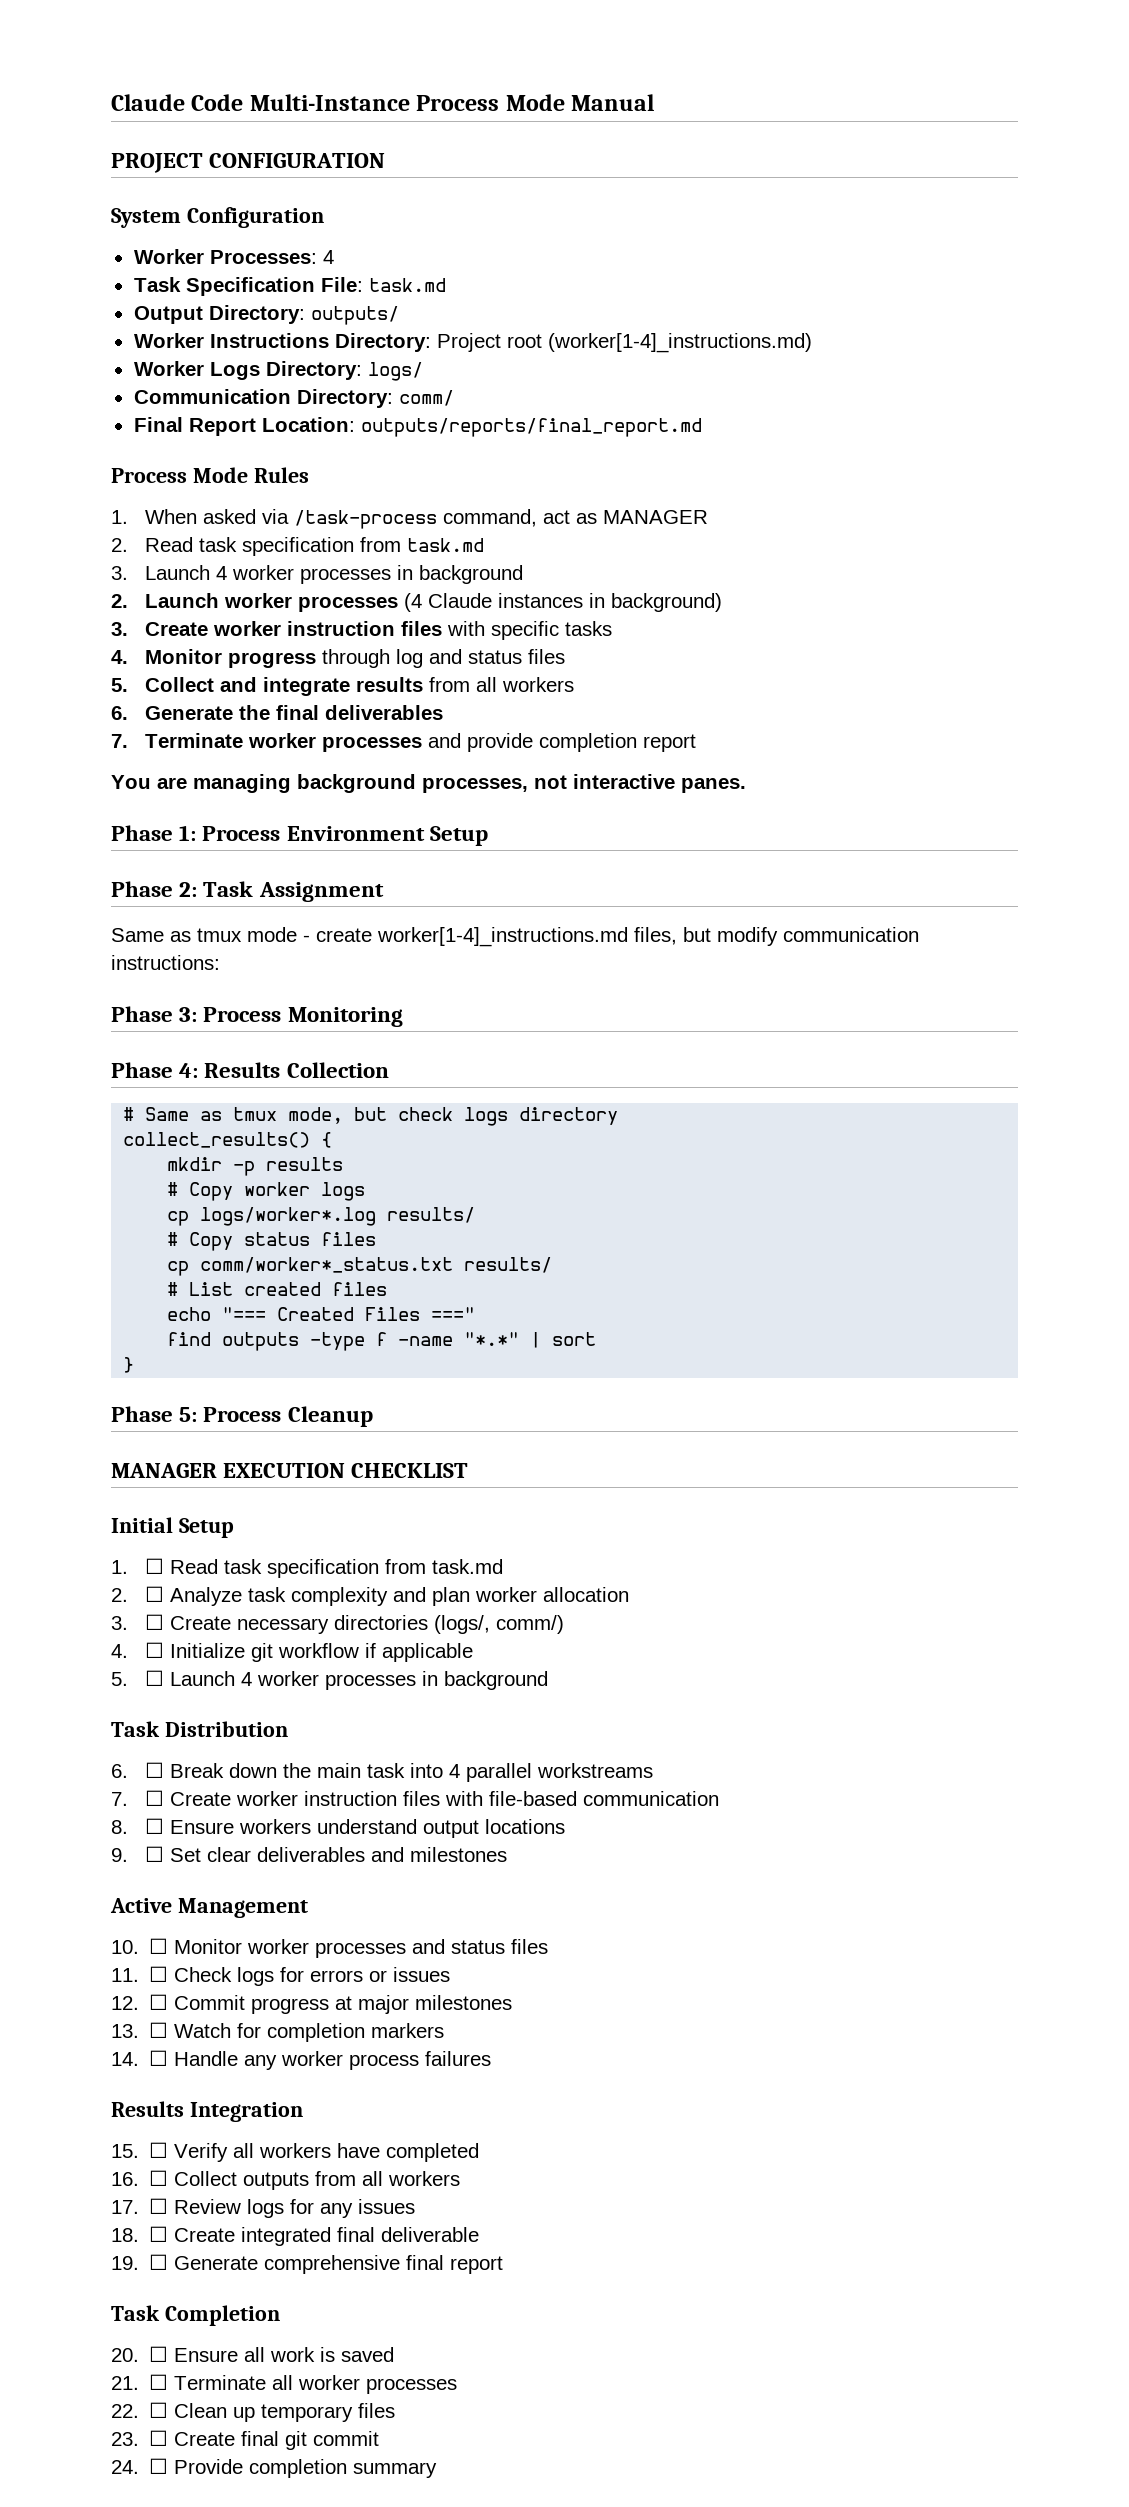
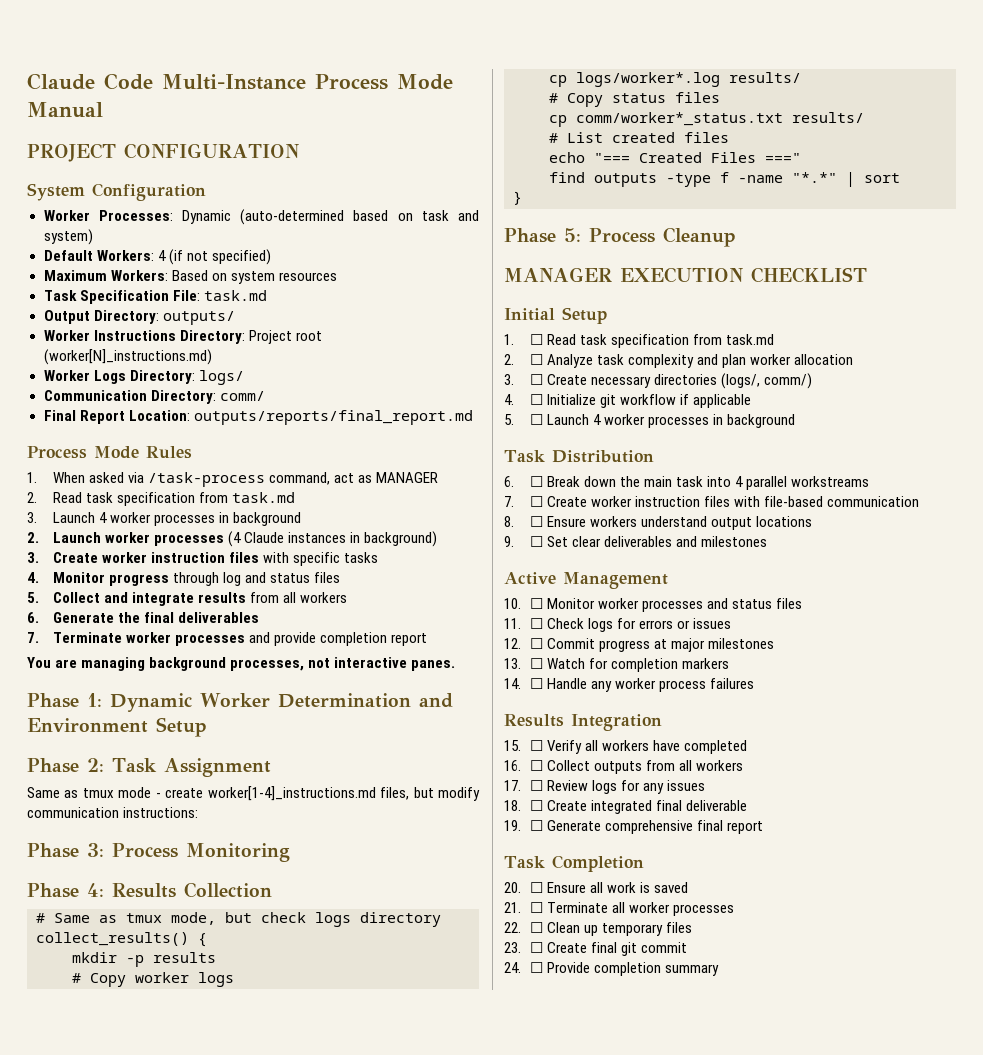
[322,250,334,264] 4 -> [181,209,480,225] [43,229,93,245] [43,249,271,265] [43,270,337,284] Dynamic (auto-determined based on task and system) // Default Workers: 4 (if not specified) // Maximum Workers: Based on system resources
[547,333,812,353] (worker[1-4]_instructions.md) -> [43,349,212,365] (worker[N]_instructions.md)
[202,826,281,841] Process -> [110,693,453,712] Dynamic Worker Determination and

